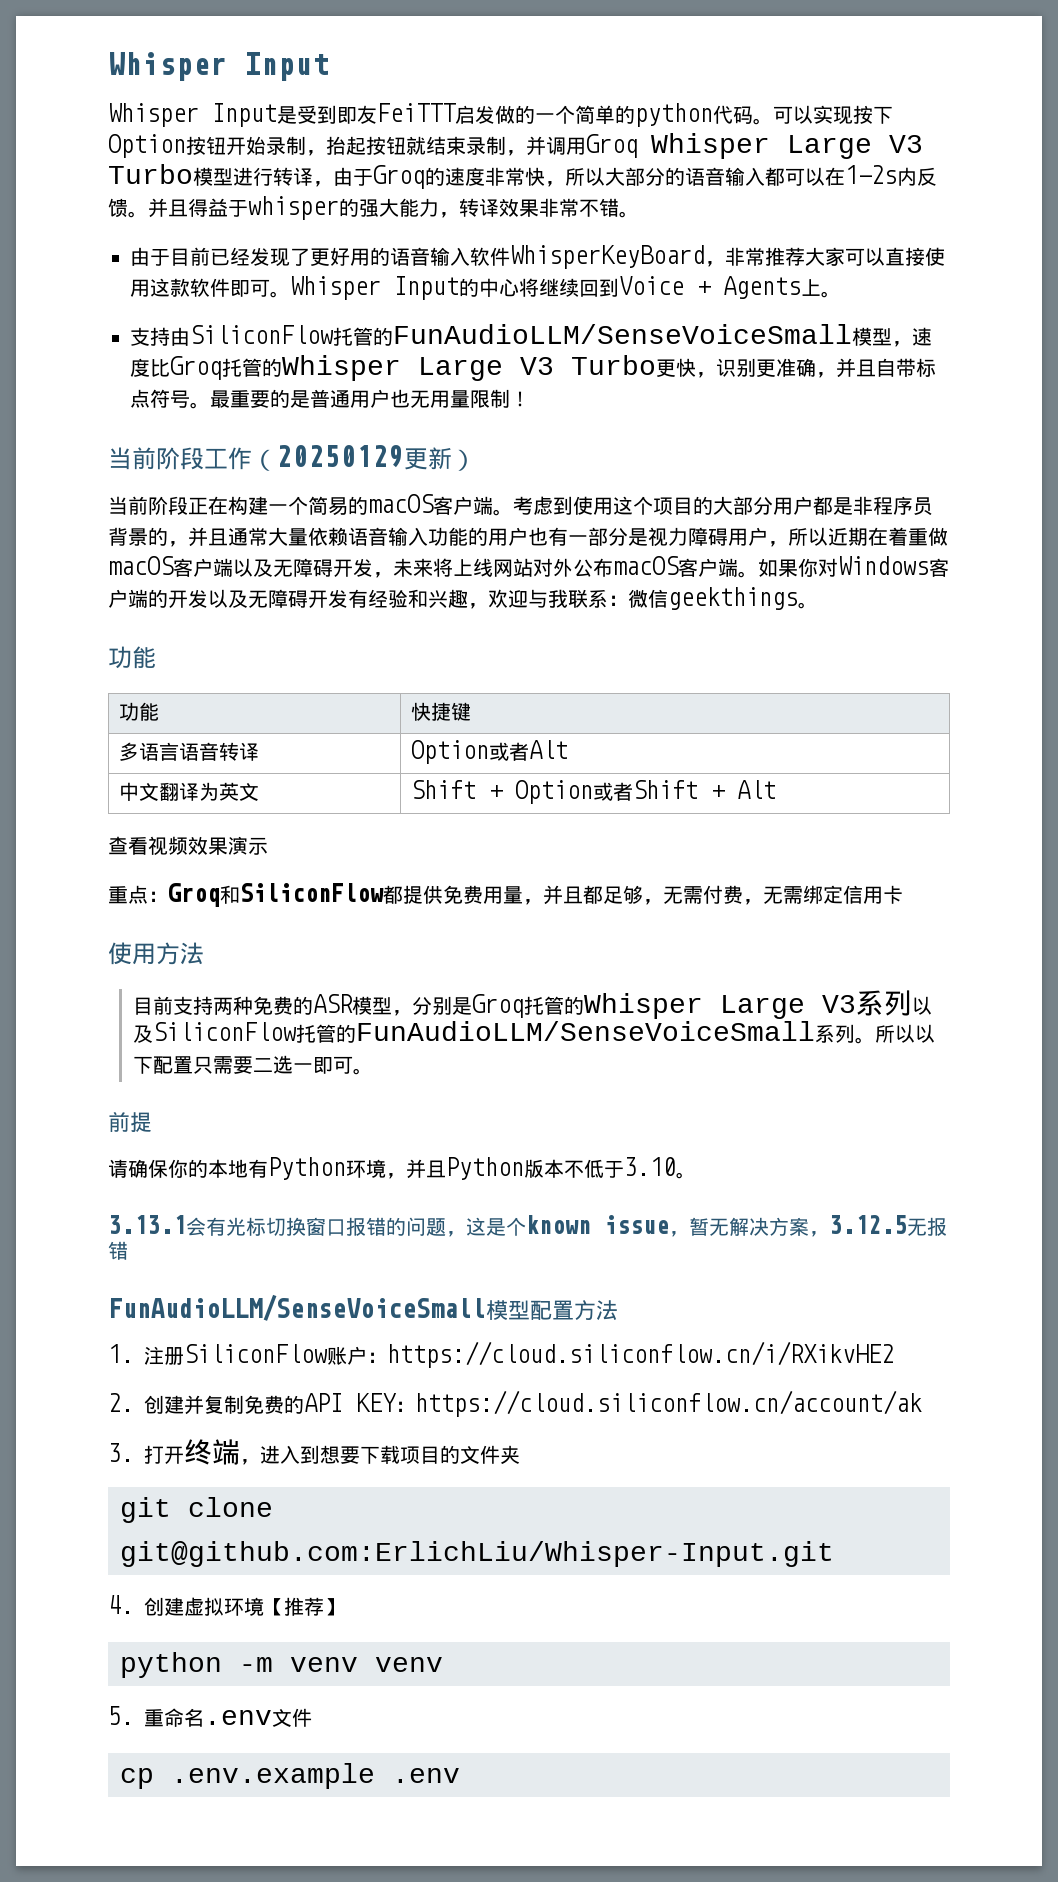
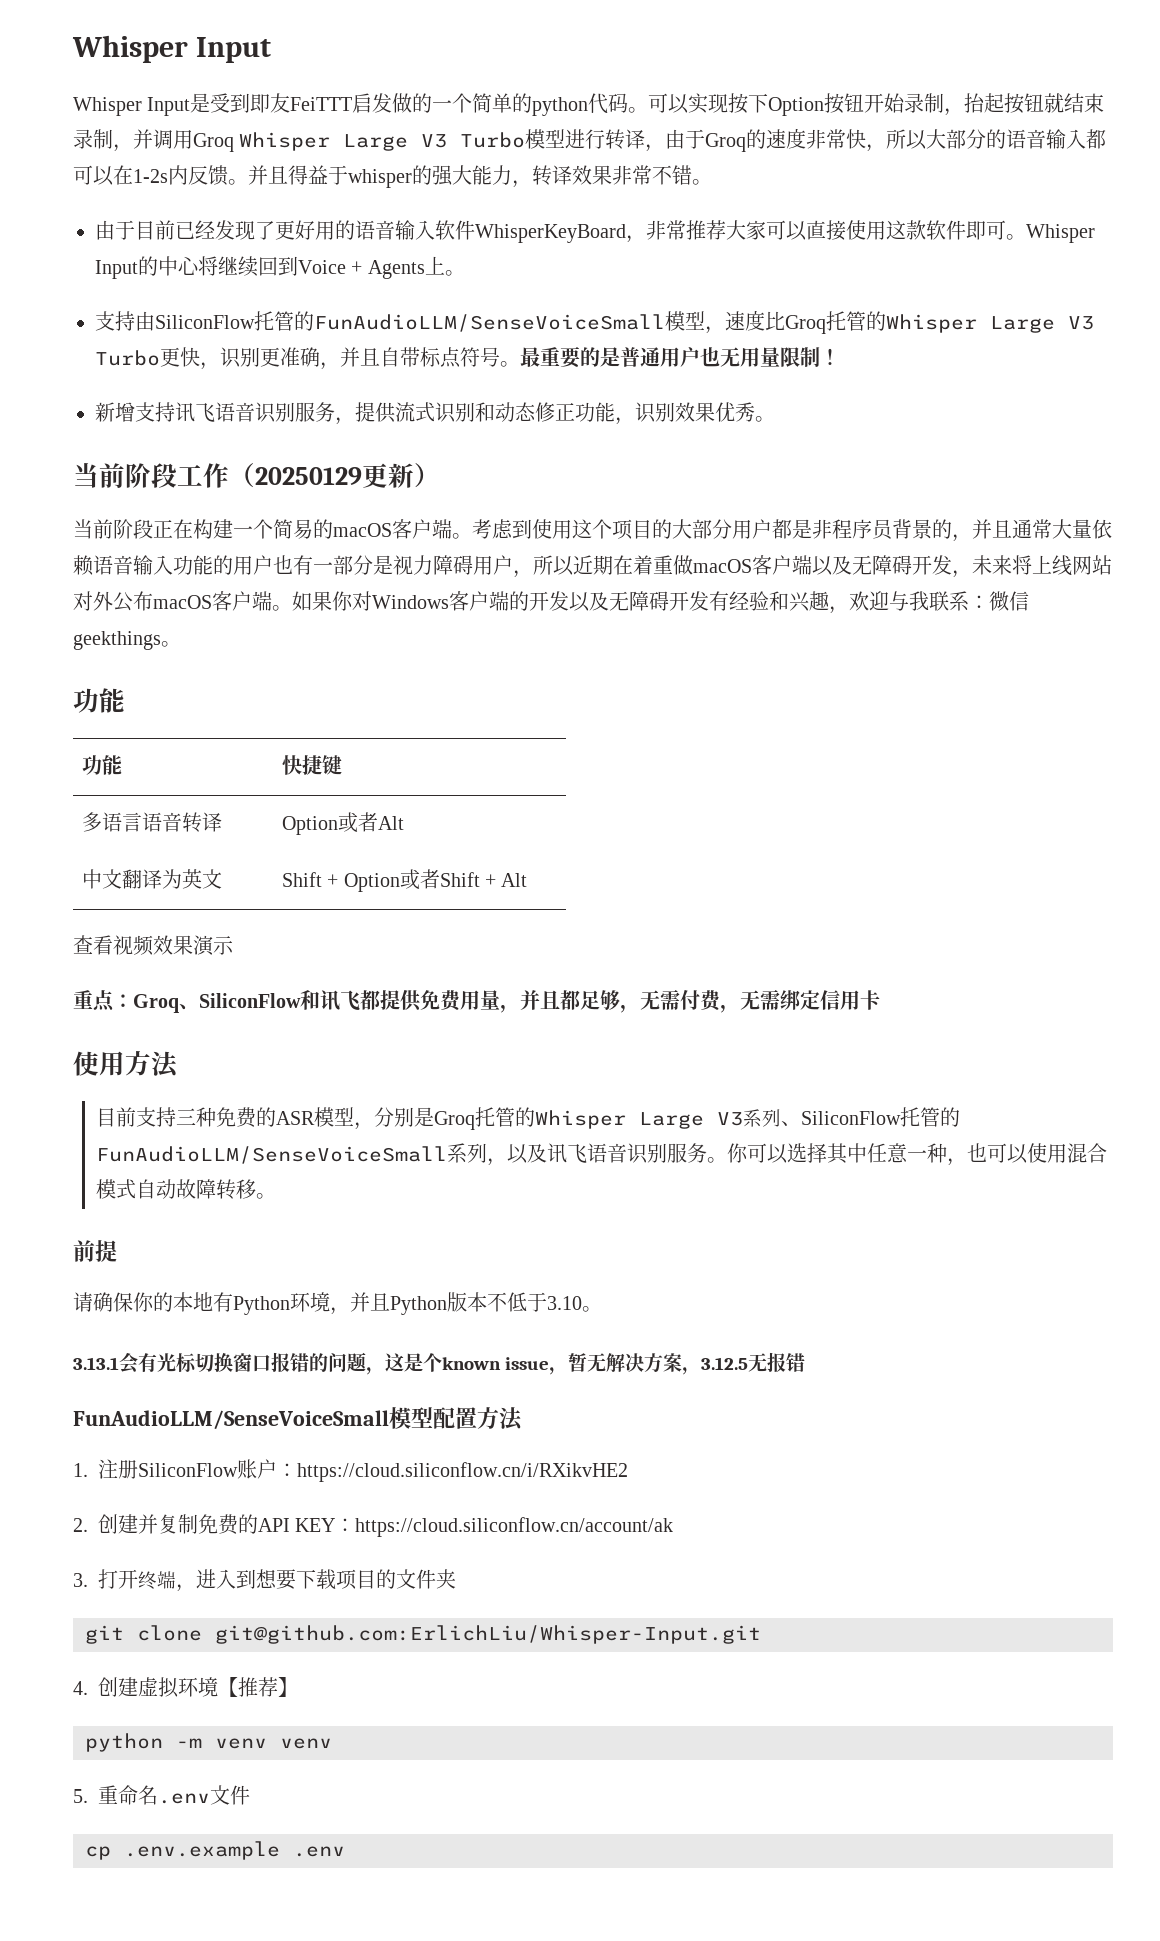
(530, 399) none -> [95,402,775,425] // 新增支持讯飞语音识别服务，提供流式识别和动态修正功能，识别效果优秀。
[220,883,384,904] 和SiliconFlow -> [179,990,360,1011] 、SiliconFlow和讯飞
[212,997,233,1015] 两 -> [176,1108,197,1125] 三
[911,996,932,1015] [132,1025,153,1043] 以及 -> [781,1121,802,1126] 、
[854,1024,935,1044] [132,1055,353,1074] 。所以以下配置只需要二选一即可 -> [487,1143,1108,1166] [96,1179,257,1200] ，以及讯飞语音识别服务。你可以选择其中任意一种，也可以使用混合模式自动故障转移

